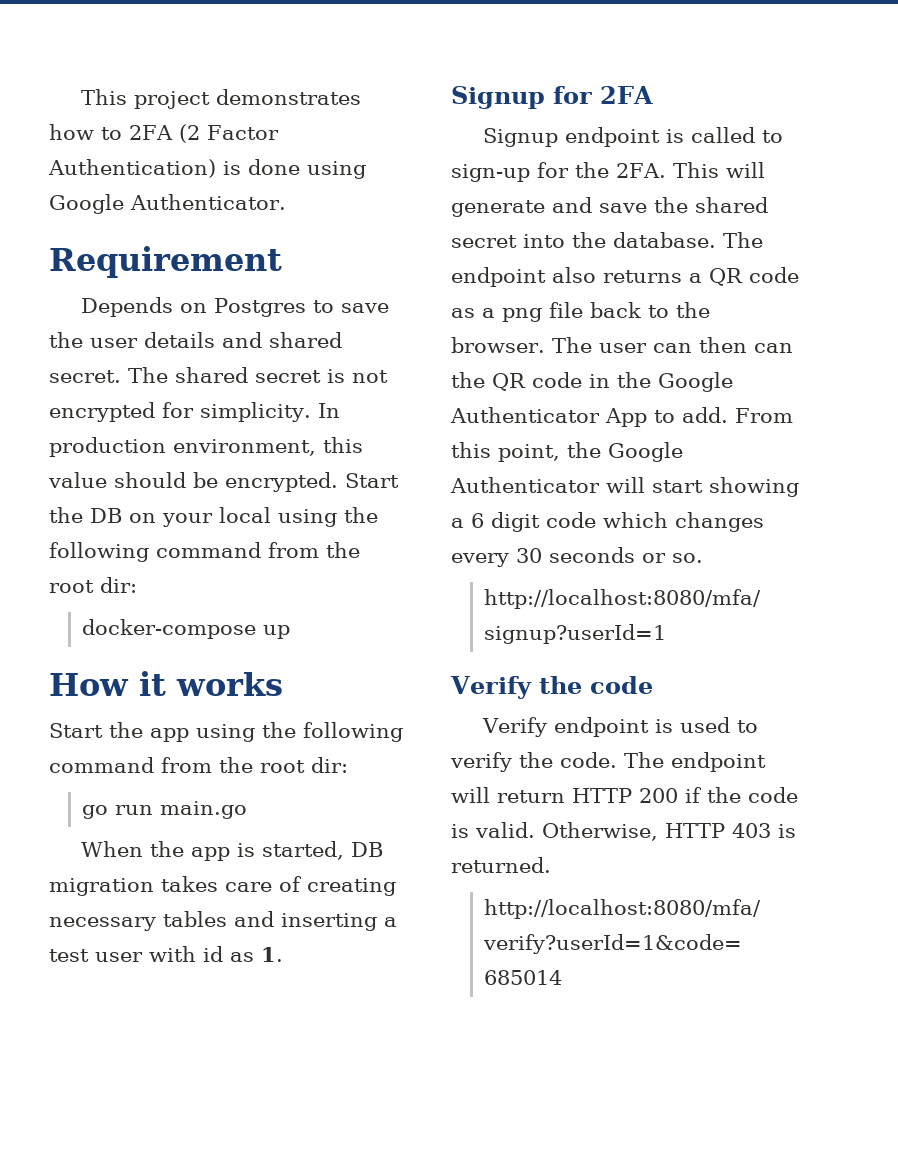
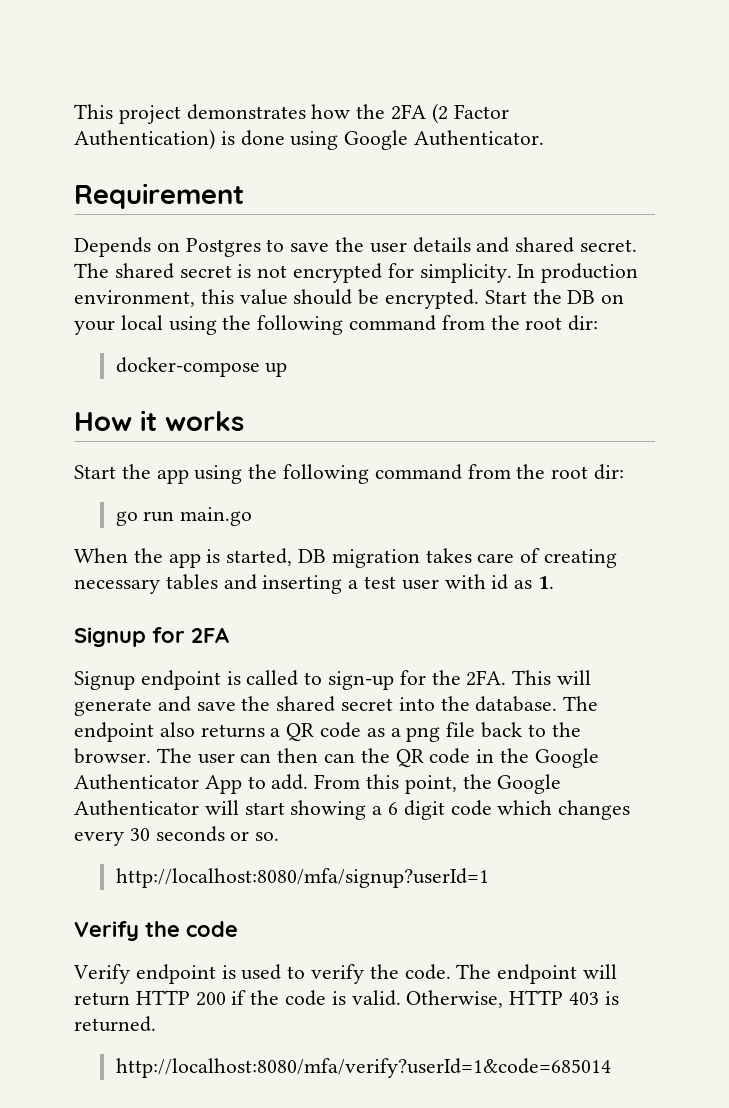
[101,127,122,140] to -> [356,104,386,119] the

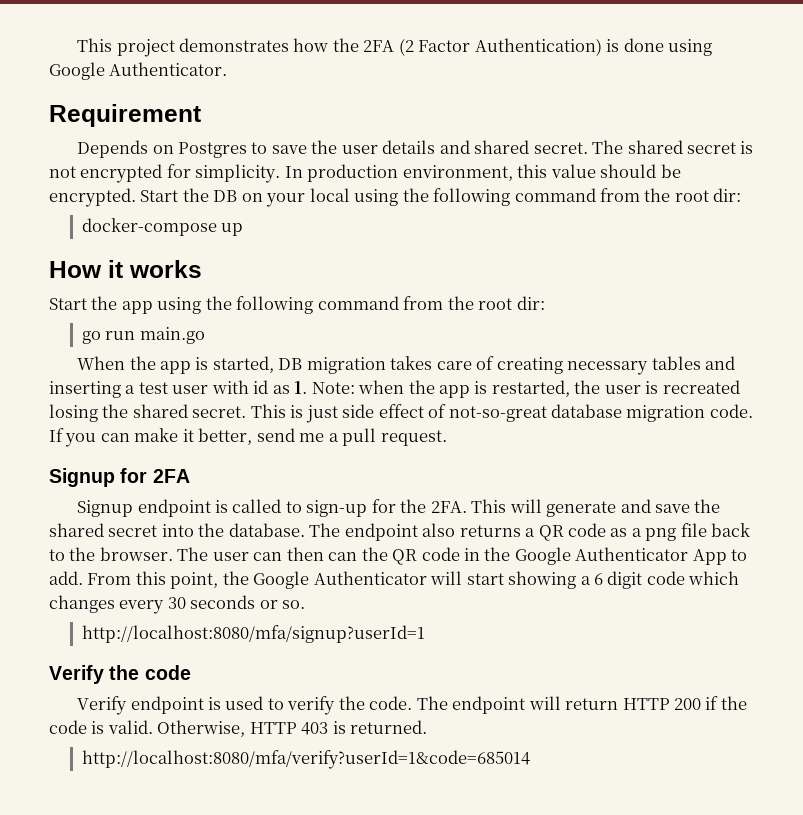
(555, 582) none -> [311,380,740,398] [49,404,753,423] [49,428,447,447] Note: when the app is restarted, the user is recreated losing the shared secret. This is just side effect of not-so-great database migration code. If you can make it better, send me a pull request.

